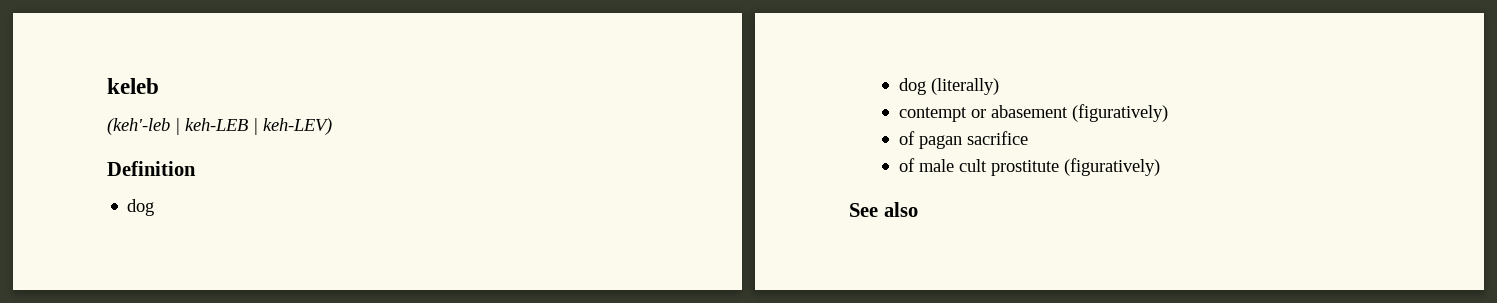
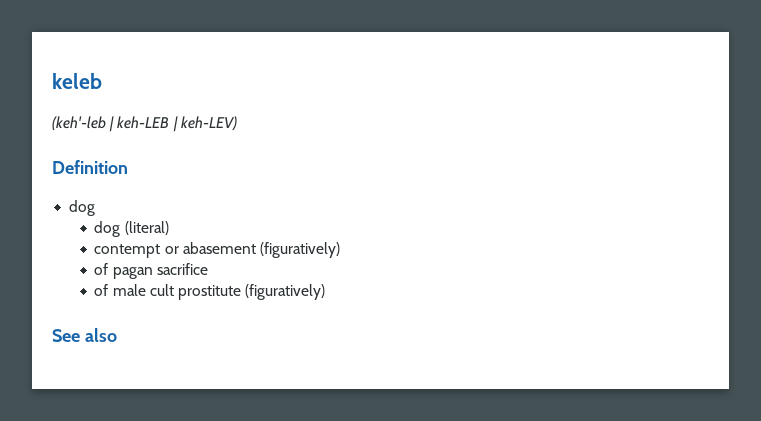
[930,78,999,95] (literally) -> [124,221,169,235] (literal)

